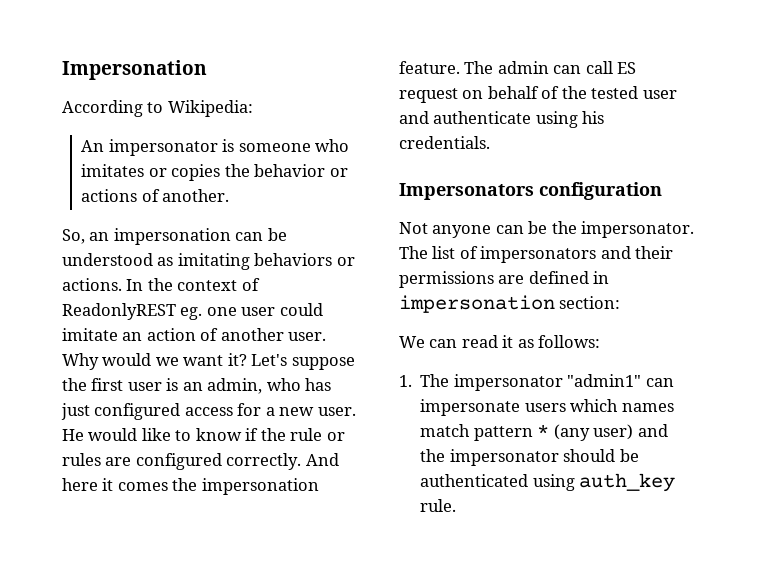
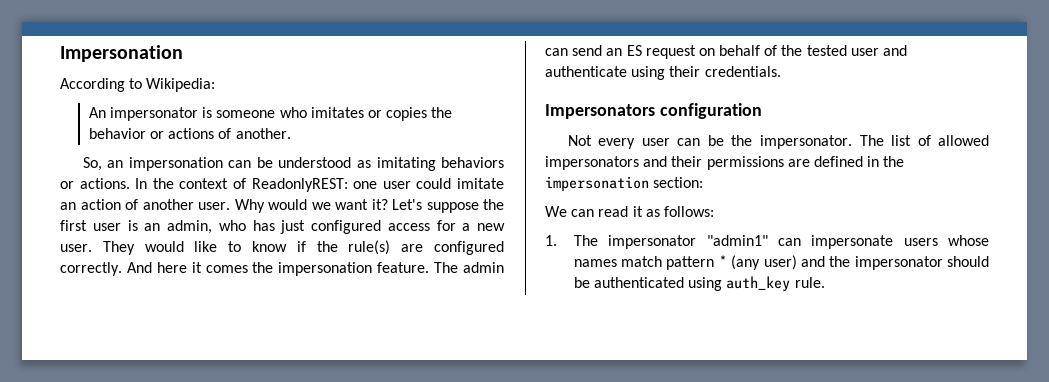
[62,303,203,320] ReadonlyREST eg. -> [251,178,348,192] ReadonlyREST:
[62,429,84,441] He -> [102,241,135,255] They
[290,428,345,441] [62,453,101,466] rule or rules -> [348,240,391,255] rule(s)
[585,61,613,74] call -> [572,45,623,56] send an
[582,111,605,124] his -> [669,66,701,77] their
[432,225,492,238] anyone -> [598,138,670,149] every user
(478, 252) none -> [938,135,989,146] allowed
(610, 277) none -> [883,156,905,167] the
[570,399,619,412] which -> [948,235,989,246] whose

